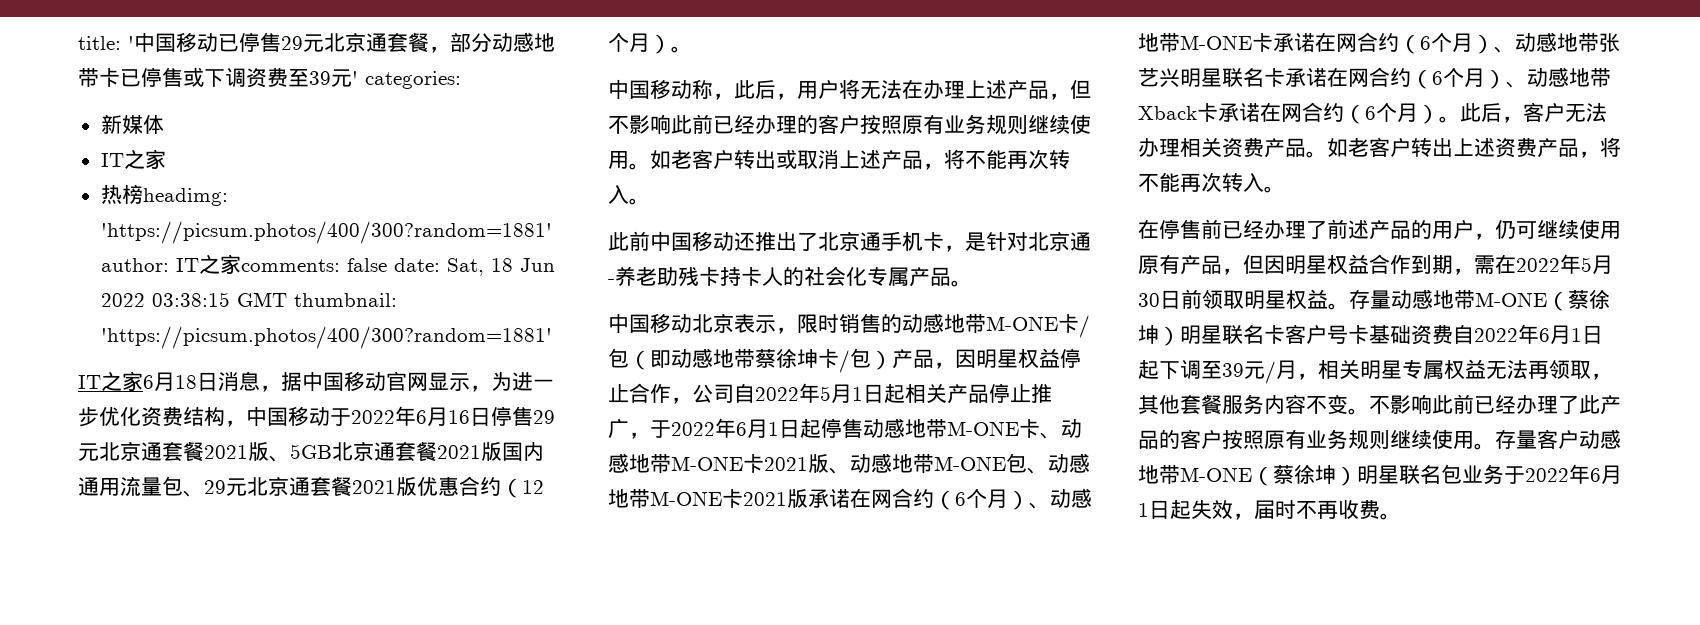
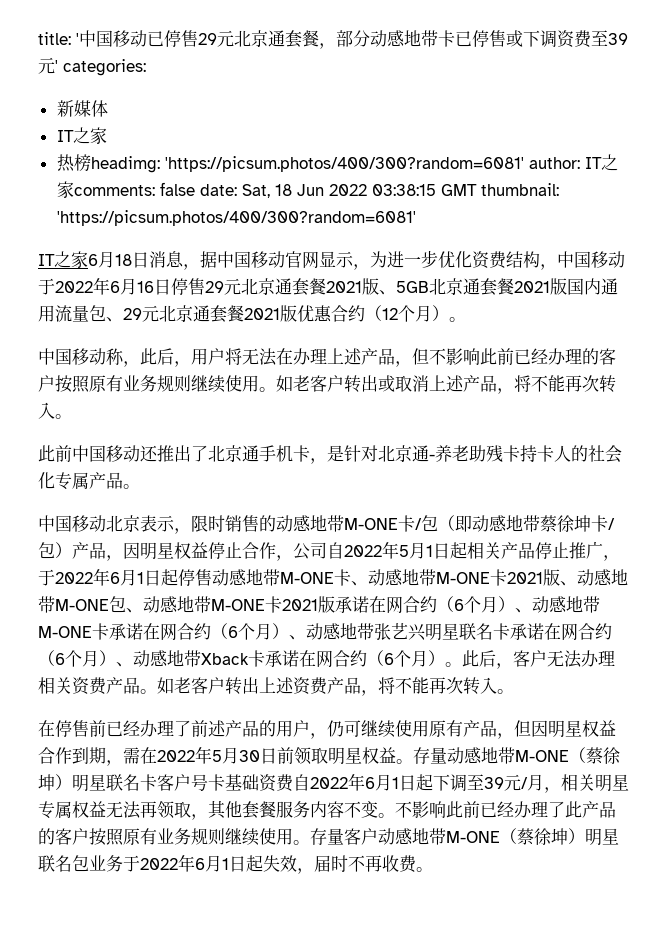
[100,221,552,244] 'https://picsum.photos/400/300?random=1881' -> [164,156,524,172] 'https://picsum.photos/400/300?random=6081'
[100,326,552,349] 'https://picsum.photos/400/300?random=1881' -> [56,210,416,226] 'https://picsum.photos/400/300?random=6081'

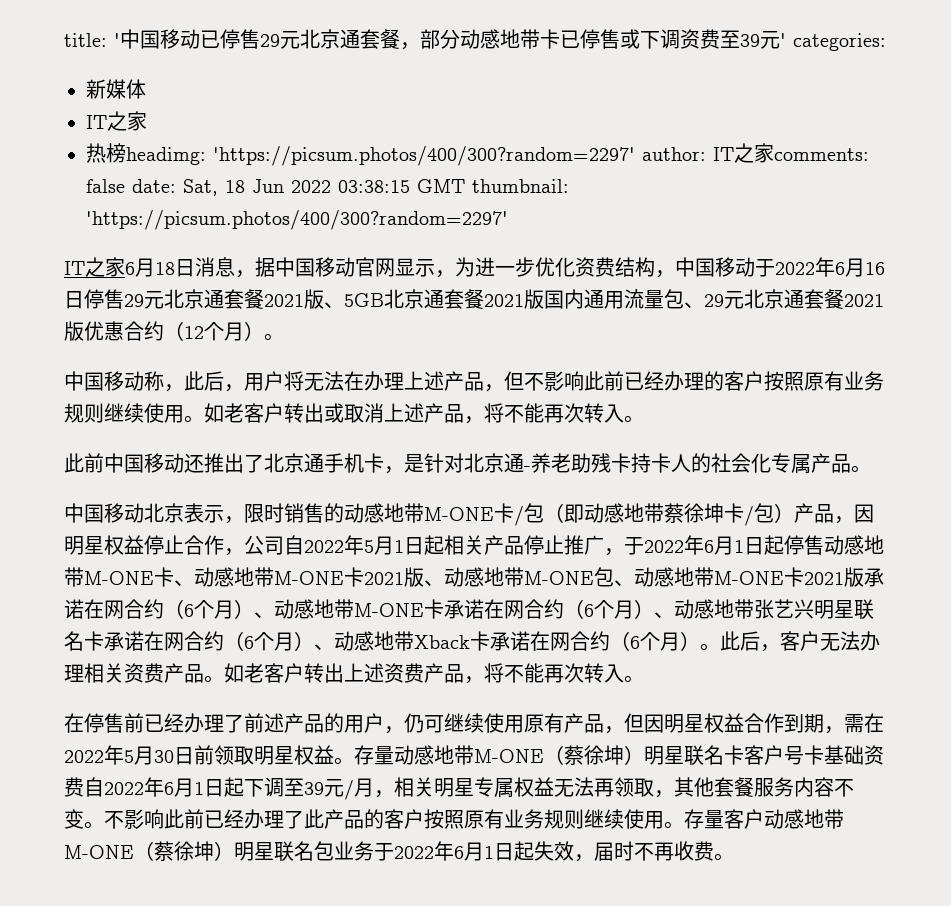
[164,156,524,172] 'https://picsum.photos/400/300?random=6081' -> [213,146,635,166] 'https://picsum.photos/400/300?random=2297'
[56,210,416,226] 'https://picsum.photos/400/300?random=6081' -> [86,210,508,230] 'https://picsum.photos/400/300?random=2297'

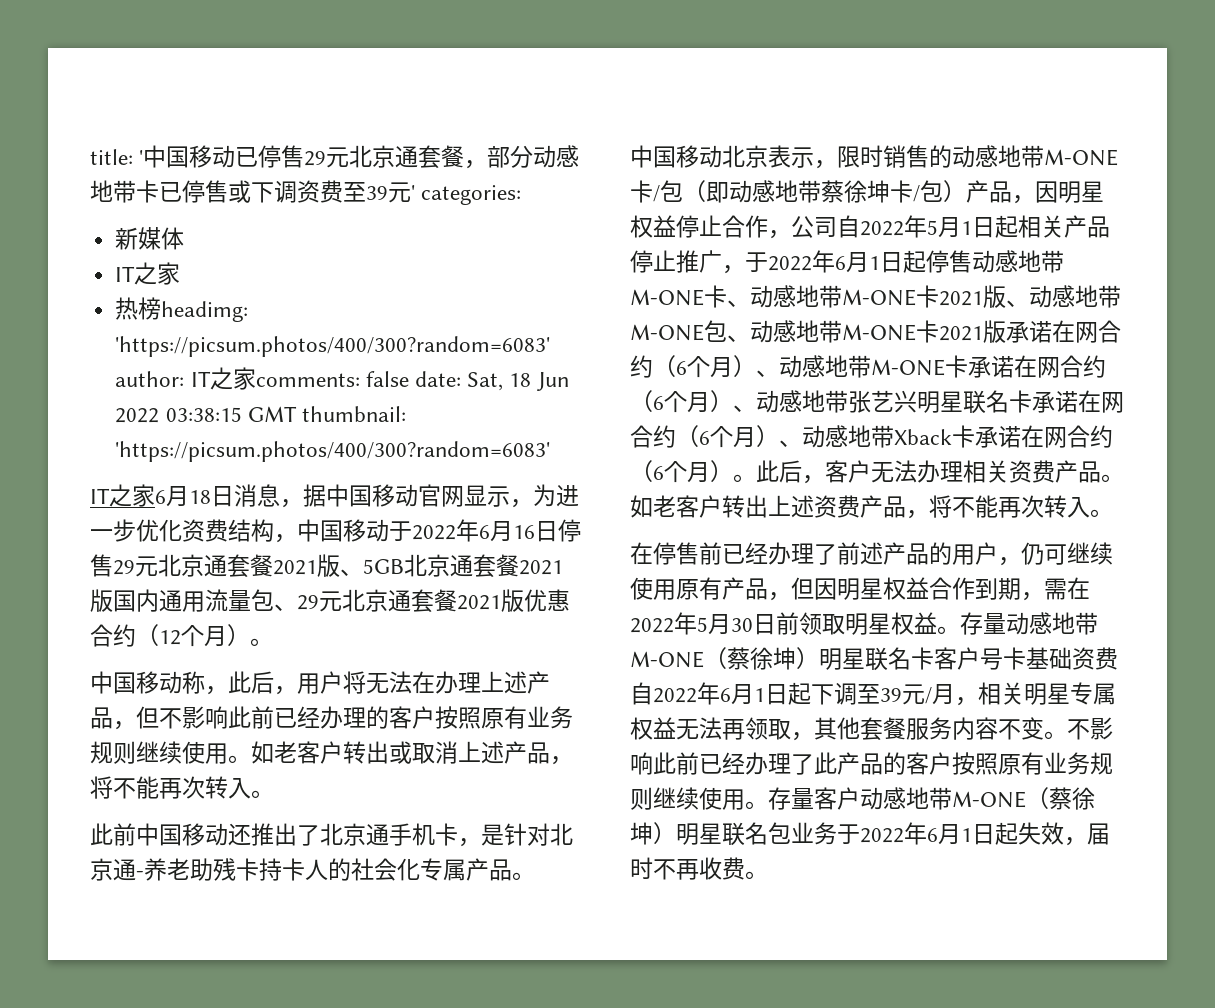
[213,146,635,166] 'https://picsum.photos/400/300?random=2297' -> [115,336,551,357] 'https://picsum.photos/400/300?random=6083'
[86,210,508,230] 'https://picsum.photos/400/300?random=2297' -> [115,441,551,462] 'https://picsum.photos/400/300?random=6083'

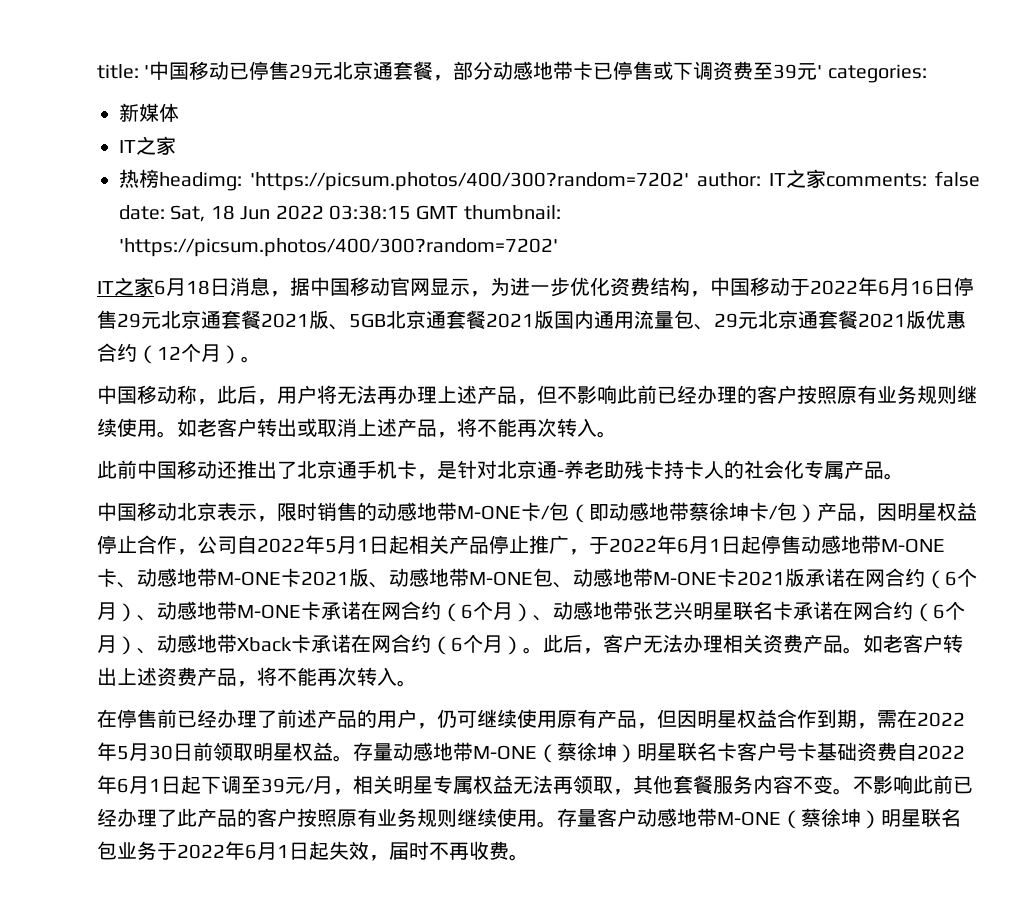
[115,336,551,357] 'https://picsum.photos/400/300?random=6083' -> [250,172,689,191] 'https://picsum.photos/400/300?random=7202'
[115,441,551,462] 'https://picsum.photos/400/300?random=6083' -> [119,238,558,257] 'https://picsum.photos/400/300?random=7202'
[412,671,435,694] 在 -> [377,386,397,404] 再

